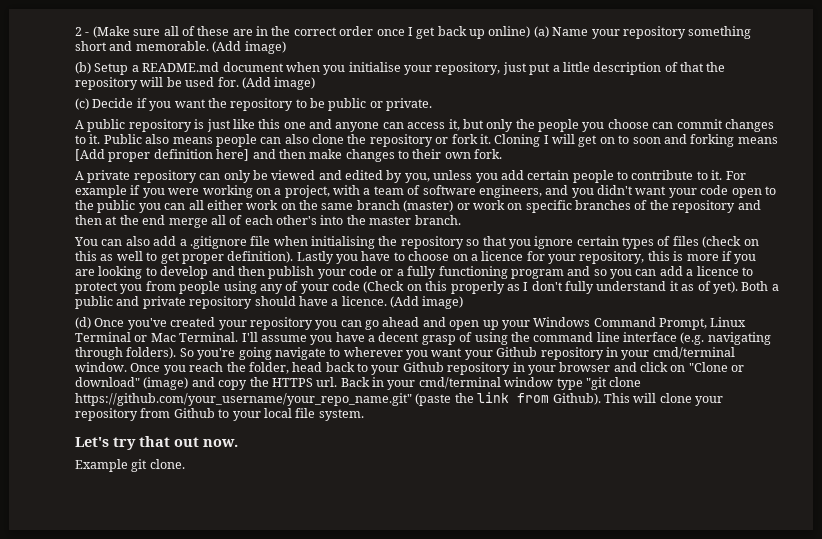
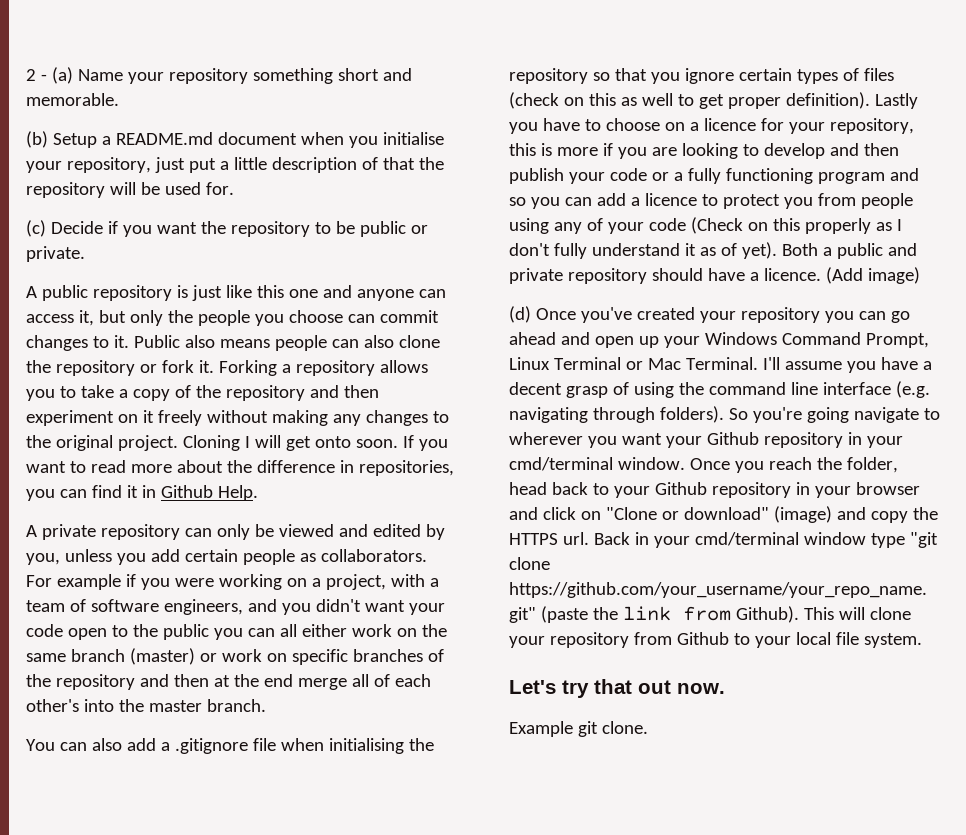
[92,26,531,39] (Make sure all of these are in the correct order once I get back up online) -> (47, 77) none
[212,41,286,54] (Add image) -> (119, 99) none
[241,77,316,90] (Add image) -> (234, 188) none
[494,134,778,147] [75,149,503,162] Cloning I will get on to soon and forking means [Add proper definition here] and then make changes to their own fork. -> [218,360,428,376] [26,385,379,401] [26,410,449,426] [26,435,448,451] [26,460,454,476] [26,485,258,501] Forking a repository allows you to take a copy of the repository and then experiment on it freely without making any changes to the original project. Cloning I will get onto soon. If you want to read more about the difference in repositories, you can find it in Github Help.
[617,170,723,180] to contribute to it. -> [299,549,427,562] as collaborators.

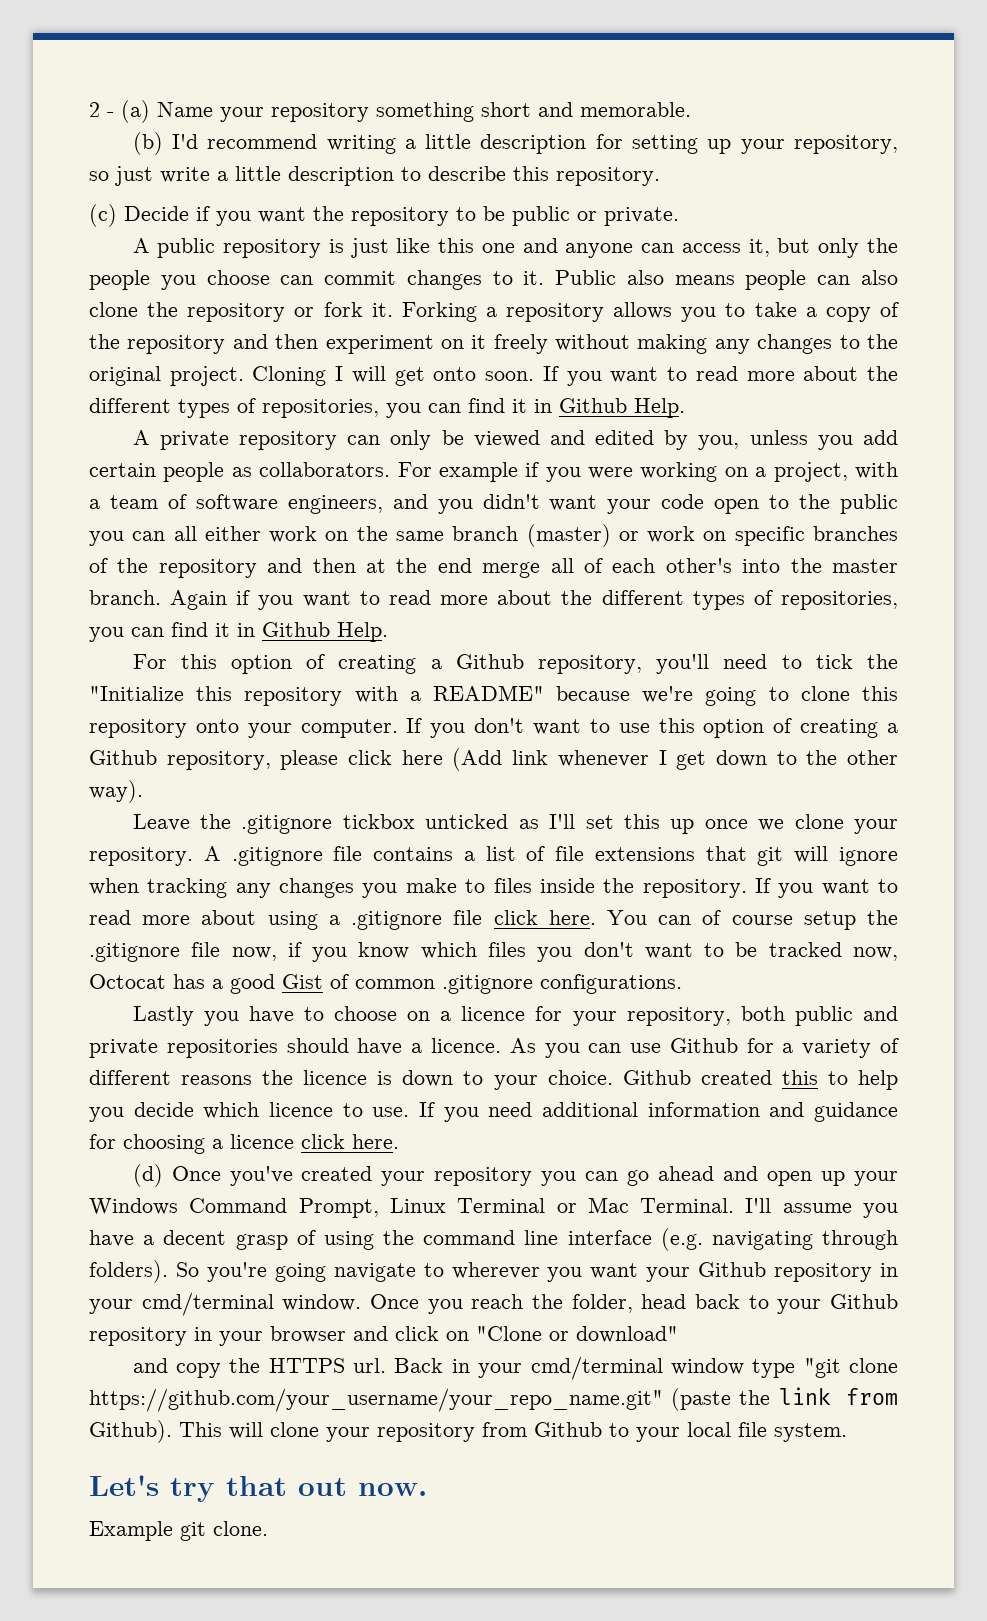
[52,132,444,148] [26,157,444,173] [26,182,234,198] Setup a README.md document when you initialise your repository, just put a little description of that the repository will be used for. -> [171,134,898,154] [89,166,660,186] I'd recommend writing a little description for setting up your repository, so just write a little description to describe this repository.
[256,460,354,473] difference in -> [89,398,256,418] different types of
[26,738,434,754] [509,68,894,84] [509,92,870,109] // You can also add a .gitignore file when initialising the repository so that you ignore certain types of files (check on this as well to get proper definition). -> [170,590,898,610] [89,622,388,642] [132,654,898,674] [89,685,898,706] [89,718,898,738] [89,748,899,771] [89,780,143,803] [132,814,899,834] [89,846,898,866] [89,878,898,898] [89,910,898,930] [89,942,899,962] [89,974,682,994] Again if you want to read more about the different types of repositories, you can find it in Github Help. // For this option of creating a Github repository, you'll need to tick the "Initialize this repository with a README" because we're going to clone this repository onto your computer. If you don't want to use this option of creating a Github repository, please click here (Add link whenever I get down to the other way). // Leave the .gitignore tickbox unticked as I'll set this up once we clone your repository. A .gitignore file contains a list of file extensions that git will ignore when tracking any changes you make to files inside the repository. If you want to read more about using a .gitignore file click here. You can of course setup the .gitignore file now, if you know which files you don't want to be tracked now, Octocat has a good Gist of common .gitignore configurations. //
[509,143,899,159] [509,168,919,184] [509,193,913,209] [509,217,902,234] [509,242,832,259] this is more if you are looking to develop and then publish your code or a fully functioning program and so you can add a licence to protect you from people using any of your code (Check on this properly as I don't fully understand it as of yet). Both a -> [740,1006,785,1021] both
[567,268,647,284] repository -> [166,1039,278,1058] repositories
[825,267,920,284] (Add image) -> [509,1038,900,1058] [89,1070,899,1090] [89,1102,898,1122] [89,1134,399,1154] As you can use Github for a variety of different reasons the licence is down to your choice. Github created this to help you decide which licence to use. If you need additional information and guidance for choosing a licence click here.
[773,506,832,523] (image) -> (678, 1334) //

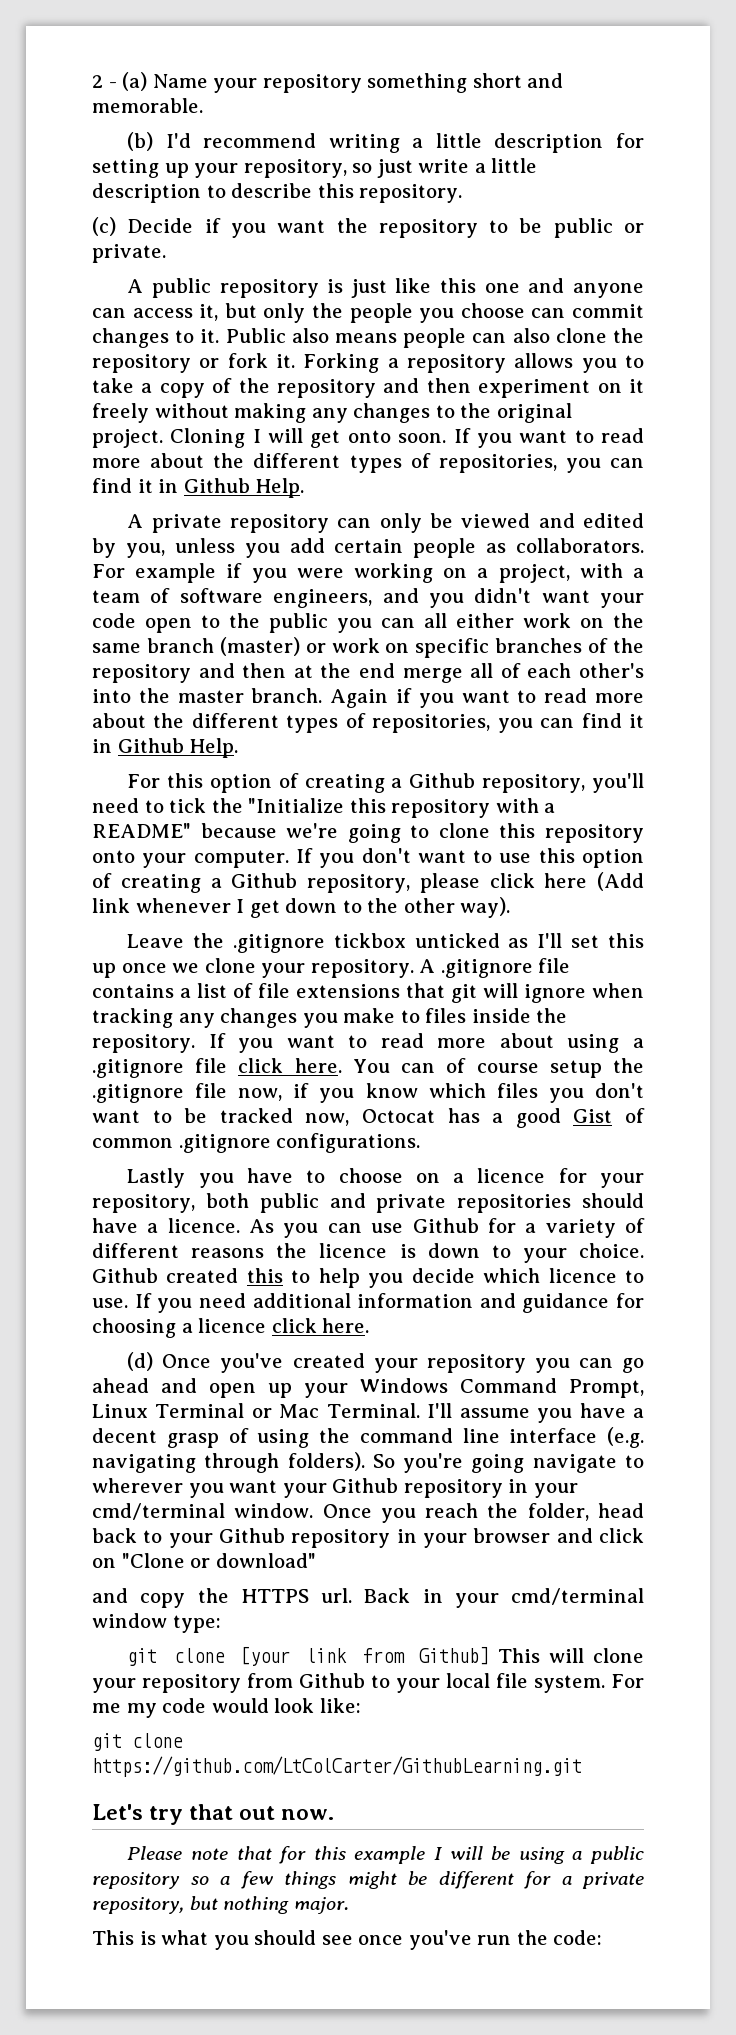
[752,1358,898,1378] [89,1388,771,1412] type "git clone https://github.com/your_username/your_repo_name.git" (paste the -> [172,1615,221,1633] [127,1646,290,1666] type: // git clone [your
[89,1420,172,1443] Github). -> [418,1646,489,1665] Github]
(847, 1432) none -> [611,1674,644,1688] [92,1698,361,1718] [92,1733,183,1751] [92,1756,582,1777] For me my code would look like: // git clone https://github.com/LtColCarter/GithubLearning.git
[89,1521,268,1541] Example git clone. -> [127,1846,645,1864] [92,1871,644,1889] [92,1896,349,1914] [92,1930,603,1950] Please note that for this example I will be using a public repository so a few things might be different for a private repository, but nothing major. // This is what you should see once you've run the code:

